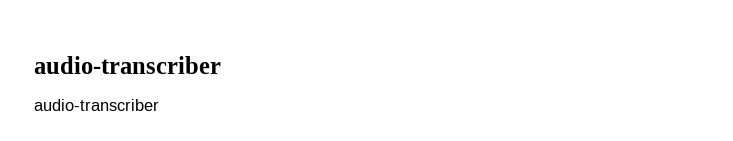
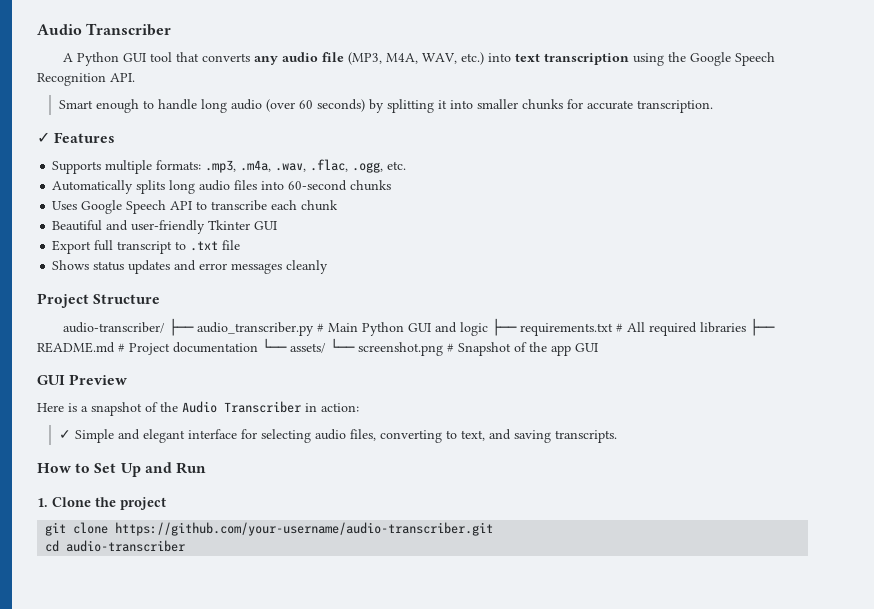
[34,56,221,74] [34,99,159,111] audio-transcriber // audio-transcriber -> [37,23,172,36] [62,52,775,66] [37,73,135,86] [59,99,714,113] [37,132,116,143] [52,159,407,174] [52,180,392,194] [52,200,339,214] [52,220,278,234] [52,240,241,254] [52,260,329,274] [37,293,161,308] [62,318,775,336] [37,338,598,356] [37,374,128,385] [37,401,359,416] [59,429,618,443] [37,462,206,477] [37,497,166,510] [45,522,494,536] [45,540,186,552] Audio Transcriber // A Python GUI tool that converts any audio file (MP3, M4A, WAV, etc.) into text transcription using the Google Speech Recognition API. // Smart enough to handle long audio (over 60 seconds) by splitting it into smaller chunks for accurate transcription. // ✓ Features // Supports multiple formats: .mp3, .m4a, .wav, .flac, .ogg, etc. // Automatically splits long audio files into 60-second chunks // Uses Google Speech API to transcribe each chunk // Beautiful and user-friendly Tkinter GUI // Export full transcript to .txt file // Shows status updates and error messages cleanly // Project Structure // audio-transcriber/ ├── audio_transcriber.py # Main Python GUI and logic ├── requirements.txt # All required libraries ├── README.md # Project documentation └── assets/ └── screenshot.png # Snapshot of the app GUI // GUI Preview // Here is a snapshot of the Audio Transcriber in action: // ✓ Simple and elegant interface for selecting audio files, converting to text, and saving transcripts. // How to Set Up and Run // 1. Clone the project // git clone https://github.com/your-username/audio-transcriber.git // cd audio-transcriber

